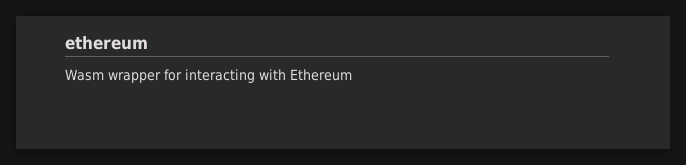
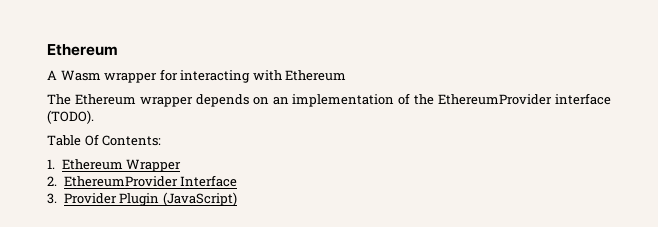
[65,36,148,50] ethereum // -> [47,44,118,56] [47,70,57,80] Ethereum // A
(352, 75) none -> [47,93,611,107] [47,110,94,124] [47,134,162,146] [47,159,182,172] [47,175,238,187] [47,192,237,206] // The Ethereum wrapper depends on an implementation of the EthereumProvider interface (TODO). // Table Of Contents: // 1. Ethereum Wrapper // 2. EthereumProvider Interface // 3. Provider Plugin (JavaScript)

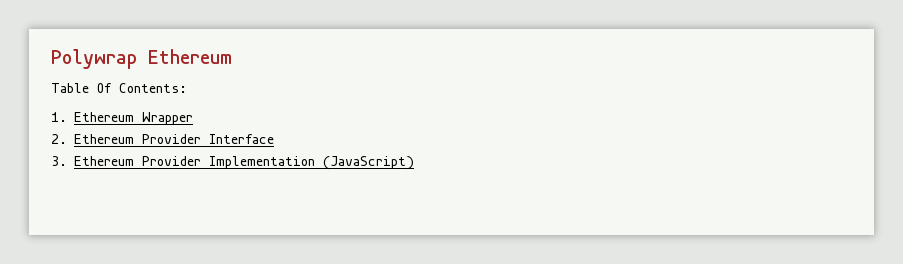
[47,44,118,56] [47,69,347,83] [47,93,611,107] [47,110,94,124] Ethereum // A Wasm wrapper for interacting with Ethereum // The Ethereum wrapper depends on an implementation of the EthereumProvider interface (TODO). -> [51,49,232,69] Polywrap Ethereum
[63,176,178,187] EthereumProvider -> [74,134,201,144] Ethereum Provider
[63,193,160,206] Provider Plugin -> [74,156,315,169] Ethereum Provider Implementation

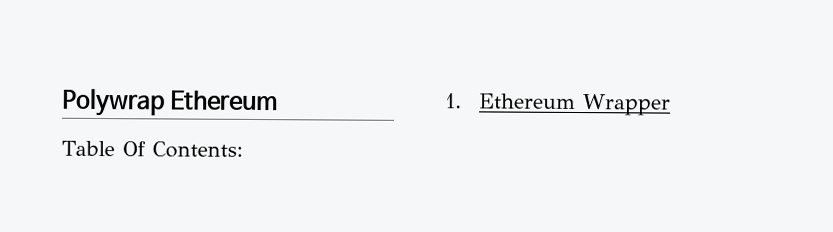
[51,134,274,144] [51,156,414,170] // 2. Ethereum Provider Interface // 3. Ethereum Provider Implementation (JavaScript) -> (672, 105) none

